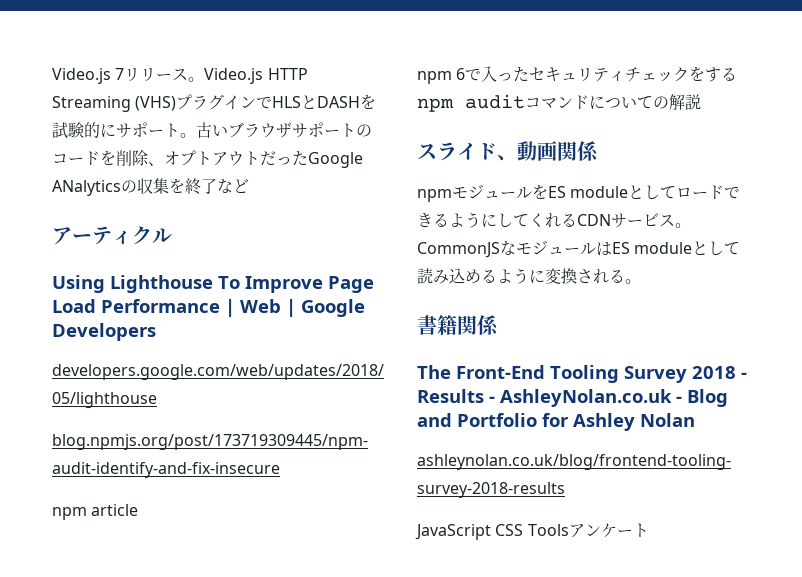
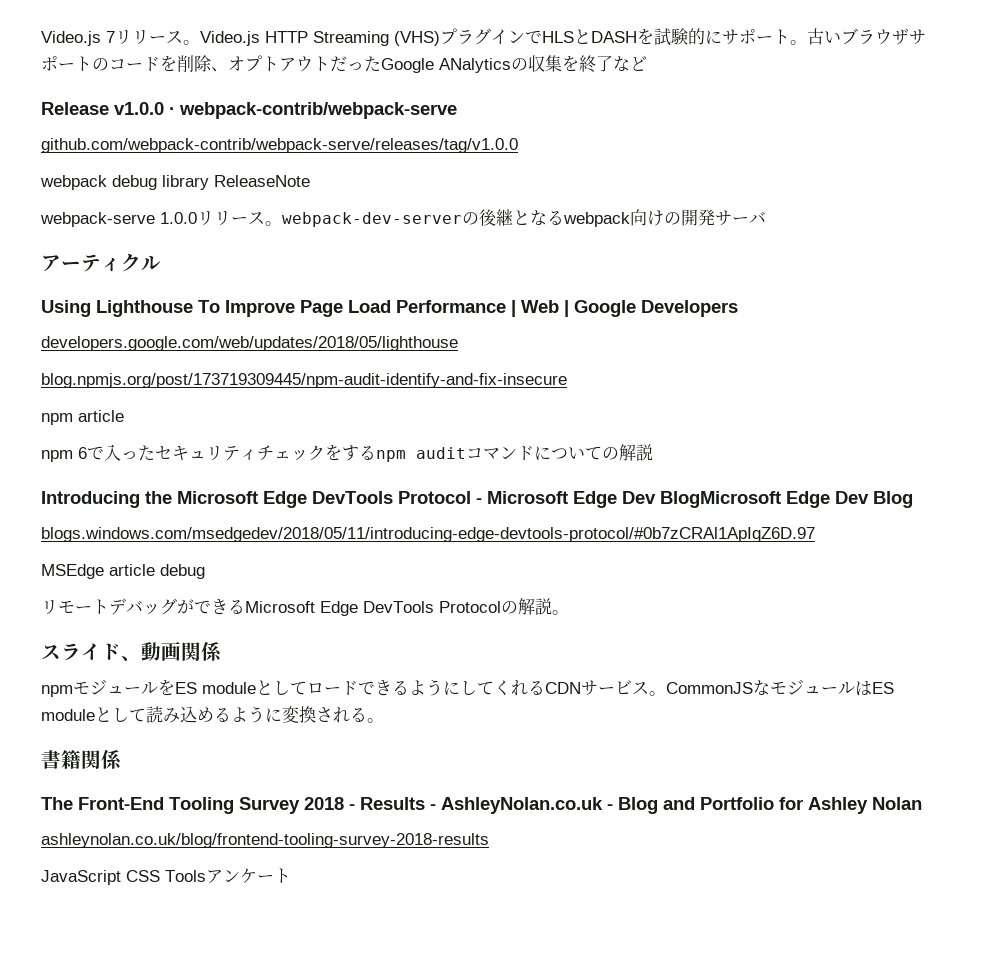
(249, 186) none -> [41,102,457,119] [41,138,518,153] [40,175,310,190] [40,209,766,227] // Release v1.0.0 · webpack-contrib/webpack-serve // github.com/webpack-contrib/webpack-serve/releases/tag/v1.0.0 // webpack debug library ReleaseNote // webpack-serve 1.0.0リリース。webpack-dev-serverの後継となるwebpack向けの開発サーバ
(701, 102) none -> [41,491,913,508] [41,527,815,542] [41,564,205,579] [41,598,569,616] // Introducing the Microsoft Edge DevTools Protocol - Microsoft Edge Dev BlogMicrosoft Edge Dev Blog // blogs.windows.com/msedgedev/2018/05/11/introducing-edge-devtools-protocol/#0b7zCRAl1ApIqZ6D.97 // MSEdge article debug // リモートデバッグができるMicrosoft Edge DevTools Protocolの解説。

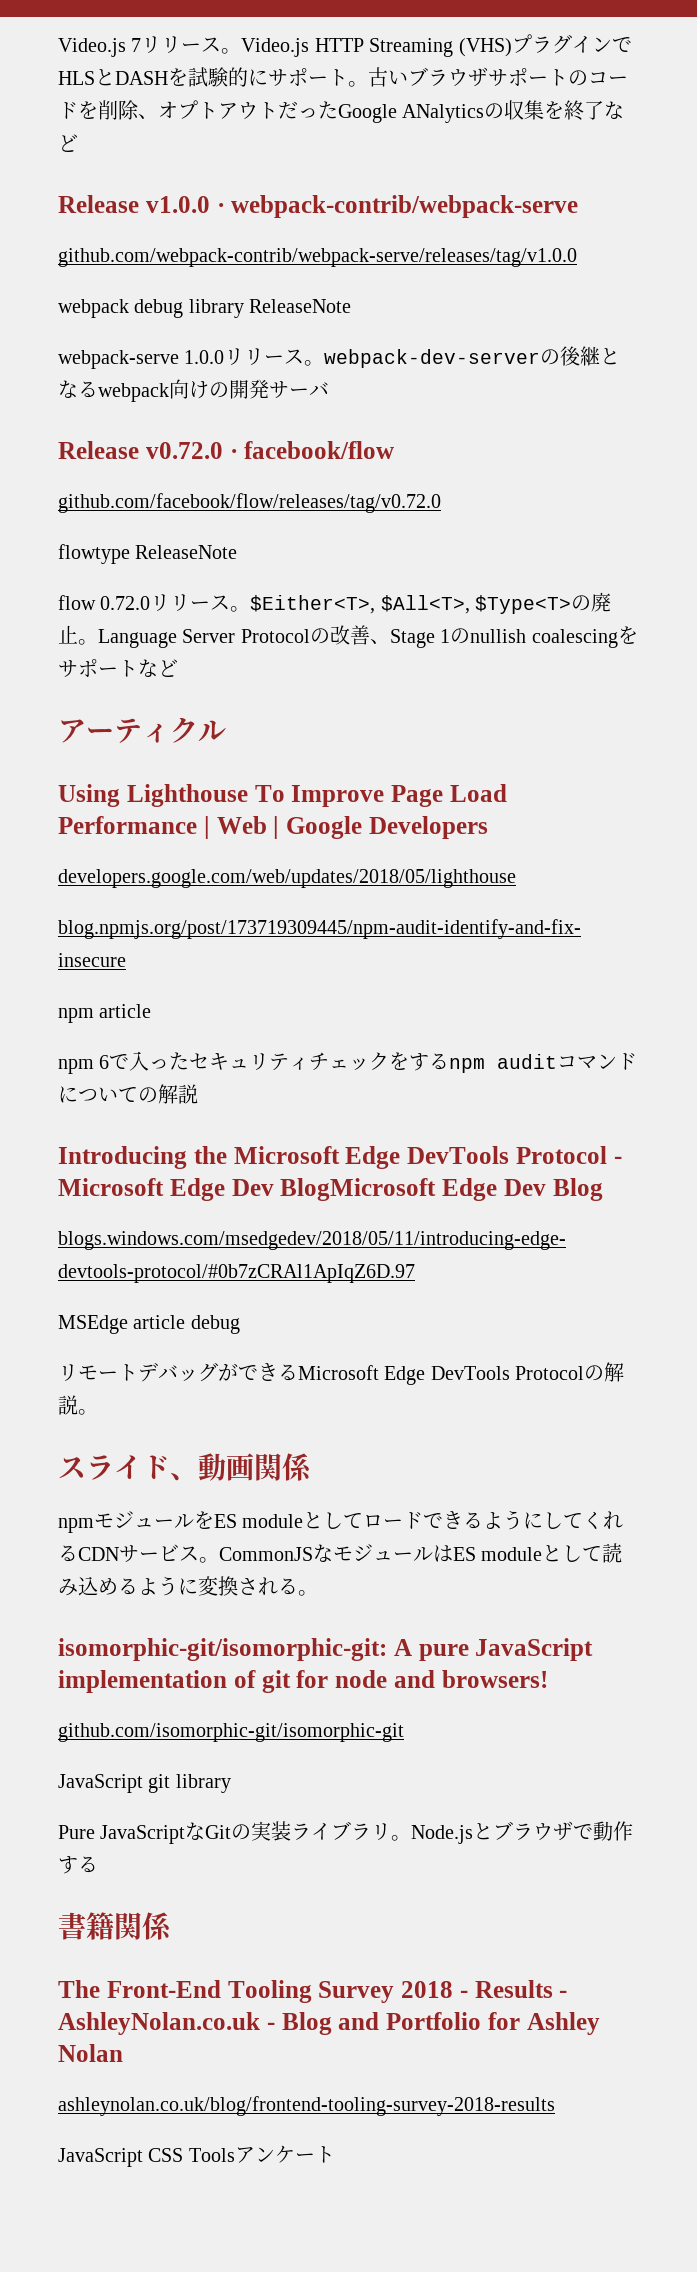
(766, 218) none -> [58,441,395,459] [58,493,441,513] [58,544,238,564] [58,592,612,614] [58,625,638,648] [58,659,178,677] // Release v0.72.0 · facebook/flow // github.com/facebook/flow/releases/tag/v0.72.0 // flowtype ReleaseNote // flow 0.72.0リリース。$Either<T>, $All<T>, $Type<T>の廃止。Language Server Protocolの改善、Stage 1のnullish coalescingをサポートなど
(384, 720) none -> [58,1638,594,1661] [58,1670,548,1693] [58,1723,404,1742] [58,1774,231,1793] [58,1821,634,1844] [58,1856,98,1874] // isomorphic-git/isomorphic-git: A pure JavaScript implementation of git for node and browsers! // github.com/isomorphic-git/isomorphic-git // JavaScript git library // Pure JavaScriptなGitの実装ライブラリ。Node.jsとブラウザで動作する

